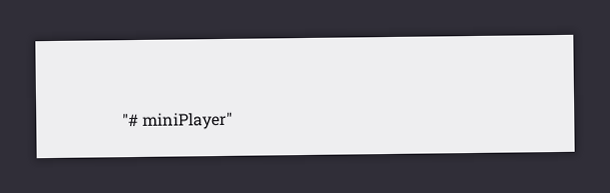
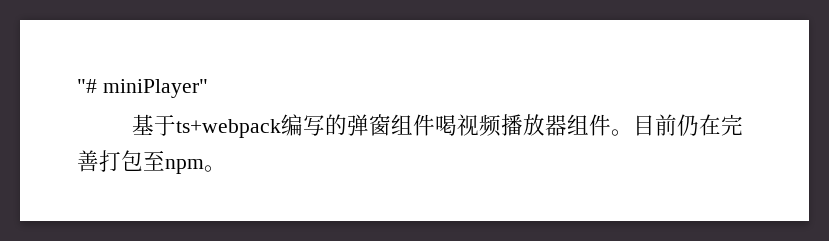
(234, 120) none -> [132,114,744,138] [77,150,226,174] // 基于ts+webpack编写的弹窗组件喝视频播放器组件。目前仍在完善打包至npm。

